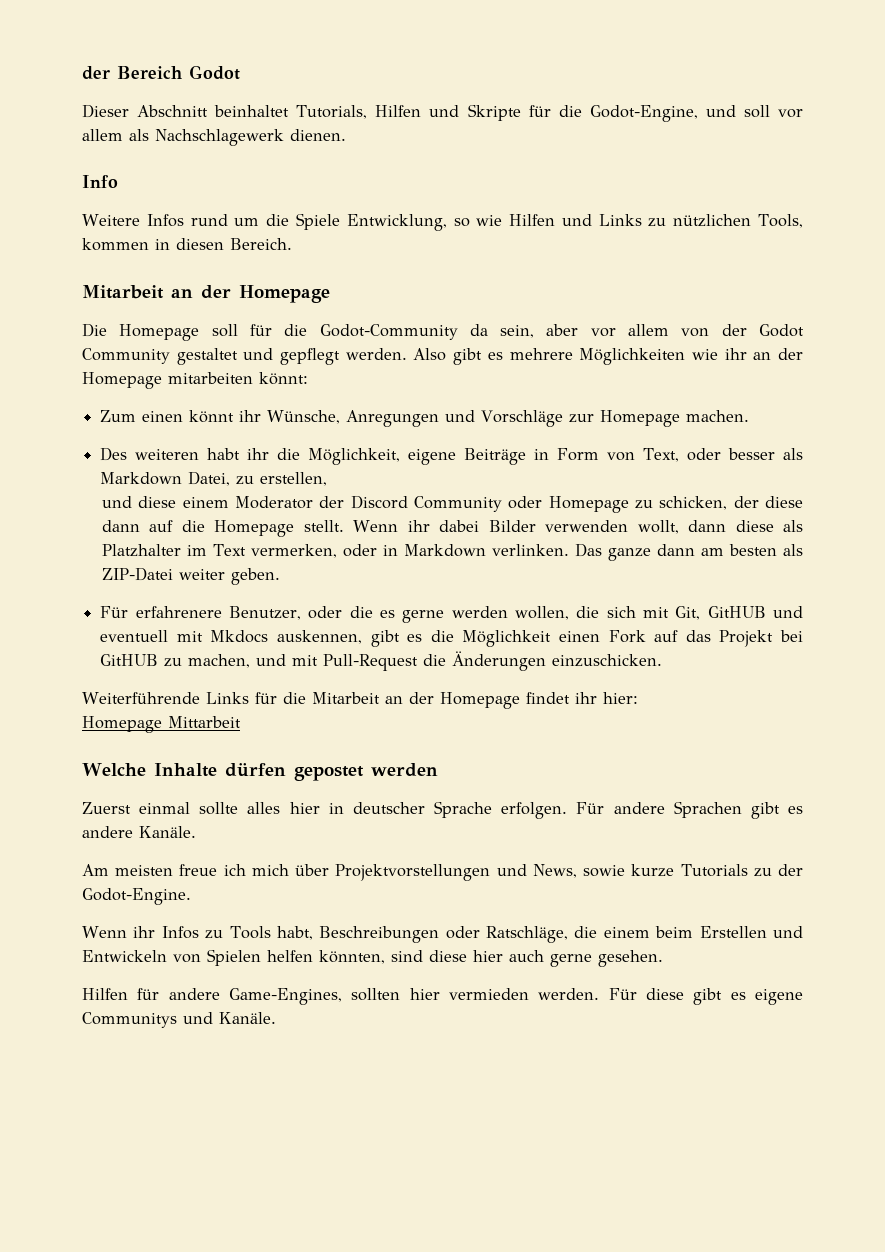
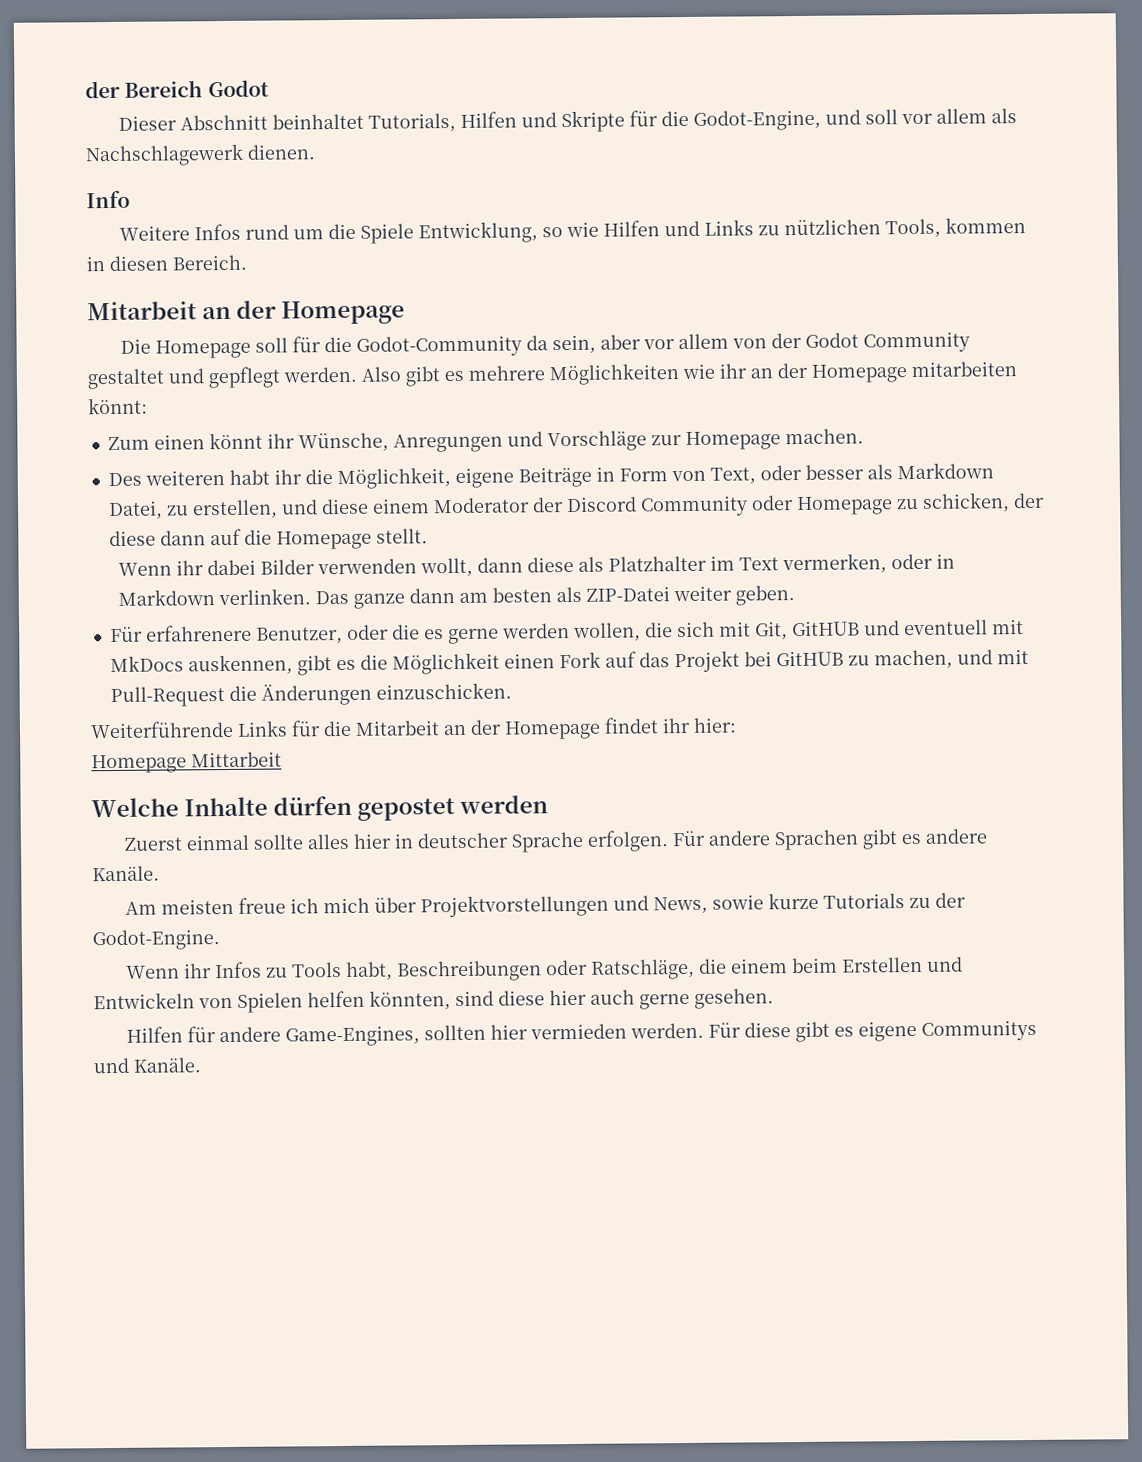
(328, 479) // -> (278, 509) none
(344, 526) none -> (428, 536) //
[210,630,269,643] Mkdocs -> [109,655,184,673] MkDocs

